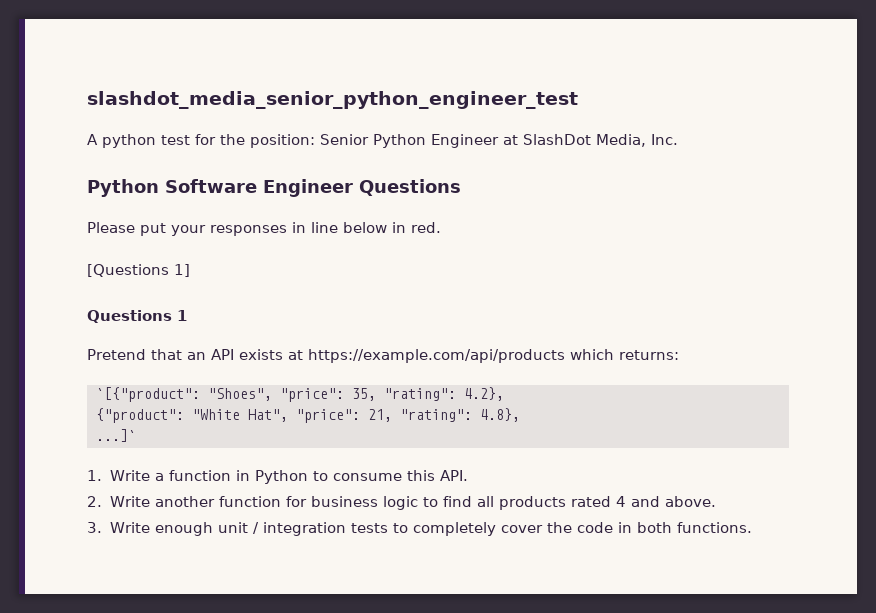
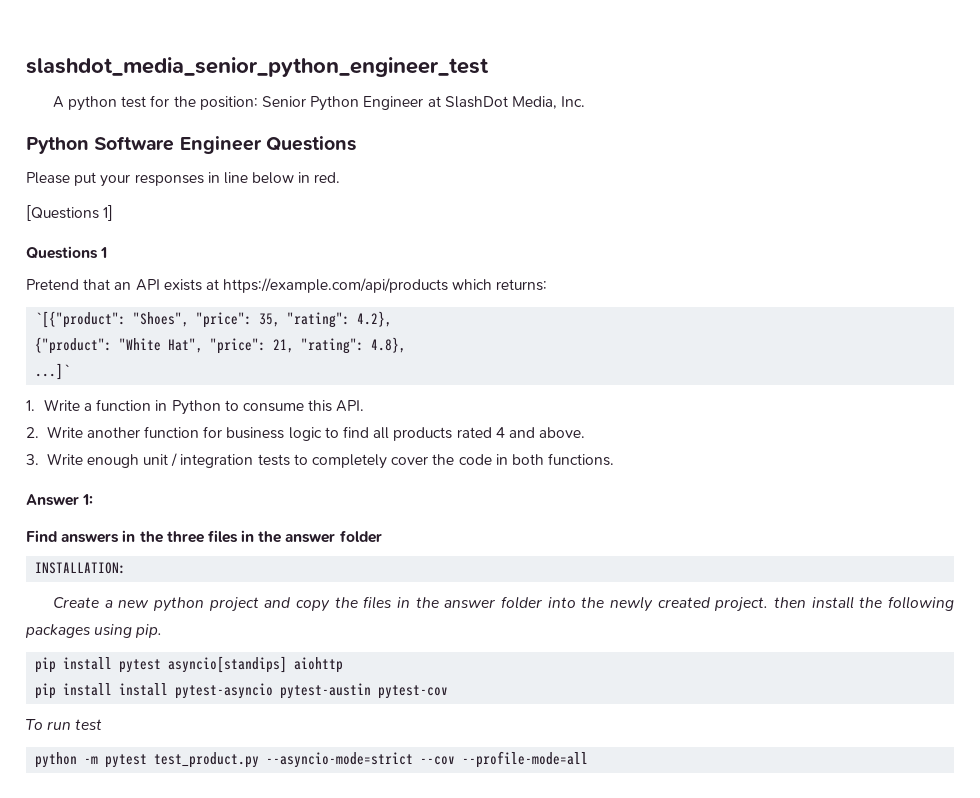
(752, 527) none -> [26,494,94,506] [26,530,382,543] [35,562,127,574] [52,596,954,612] [25,624,163,638] [35,656,344,673] [35,683,449,699] [26,719,103,730] [35,751,589,768] // Answer 1: // Find answers in the three files in the answer folder // INSTALLATION: // Create a new python project and copy the files in the answer folder into the newly created project. then install the following packages using pip. // pip install pytest asyncio[standips] aiohttp // pip install install pytest-asyncio pytest-austin pytest-cov // To run test // python -m pytest test_product.py --asyncio-mode=strict --cov --profile-mode=all

